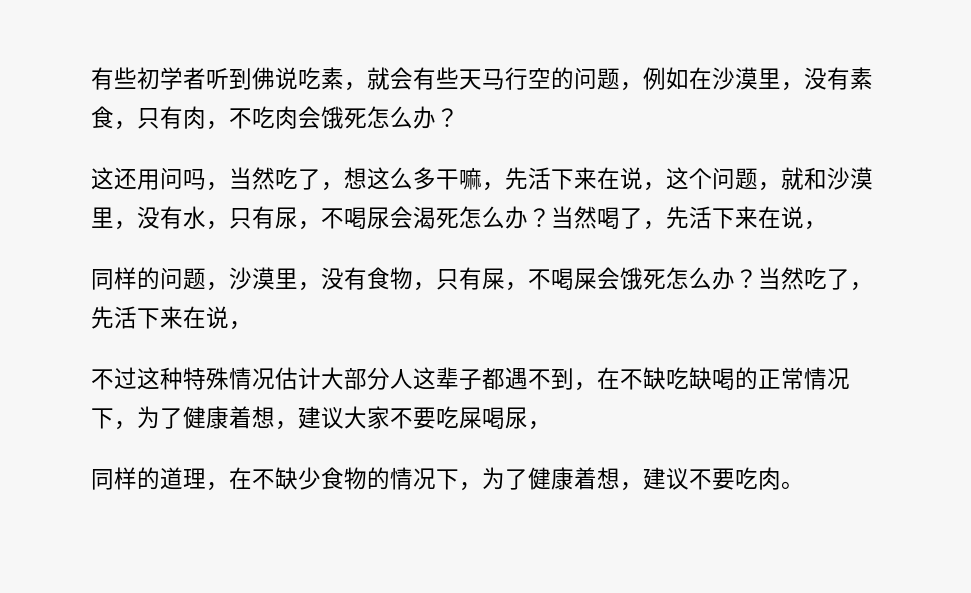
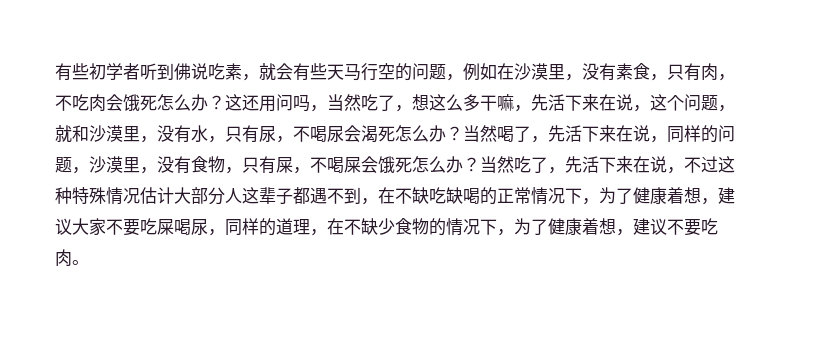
(459, 117) // -> (225, 102) none
(827, 225) // -> (667, 139) none
(252, 325) // -> (684, 170) none
(551, 425) // -> (225, 232) none

